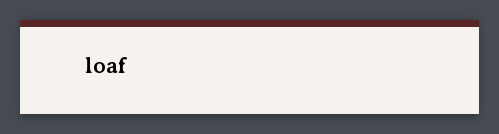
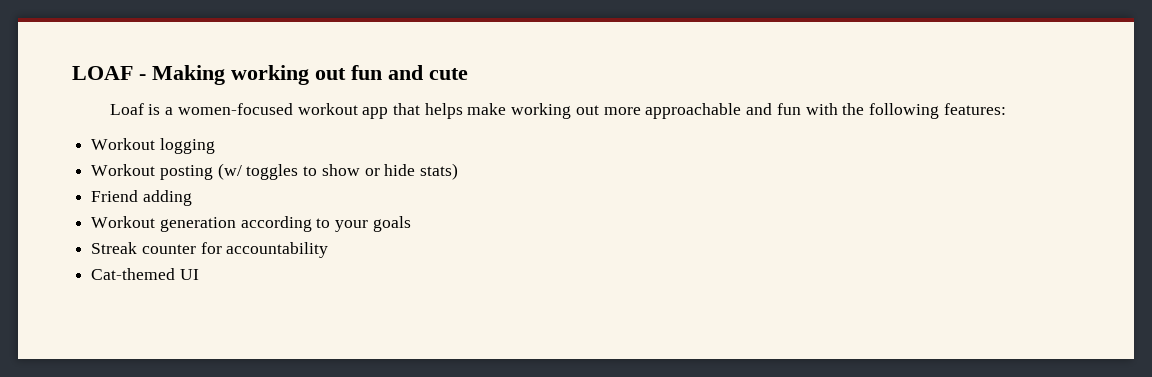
[85,57,127,73] loaf -> [72,65,468,85] [109,103,1006,119] [91,138,215,154] [91,163,459,180] [91,190,192,206] [91,216,411,232] [91,242,329,258] [91,268,199,280] LOAF - Making working out fun and cute // Loaf is a women-focused workout app that helps make working out more approachable and fun with the following features: // Workout logging // Workout posting (w/ toggles to show or hide stats) // Friend adding // Workout generation according to your goals // Streak counter for accountability // Cat-themed UI

